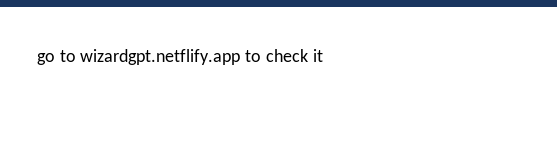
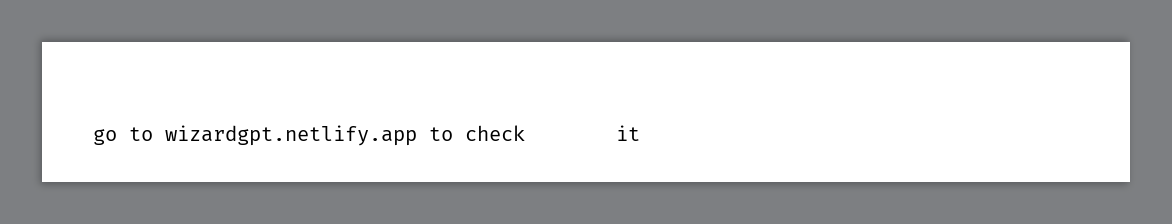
[80,49,241,65] wizardgpt.netflify.app -> [165,125,417,146] wizardgpt.netlify.app

